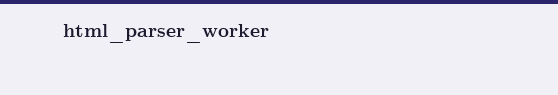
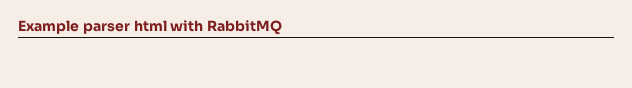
[63,24,269,43] html_parser_worker -> [18,20,283,35] Example parser html with RabbitMQ

